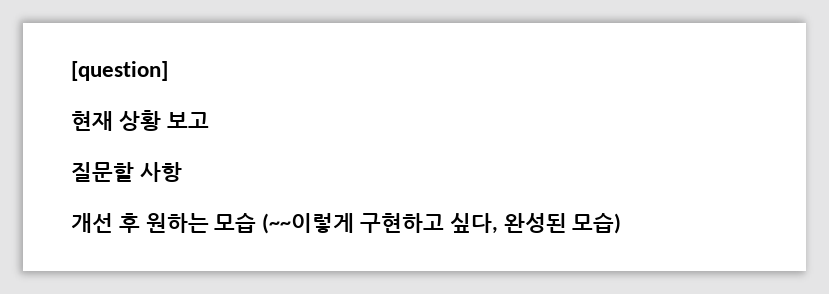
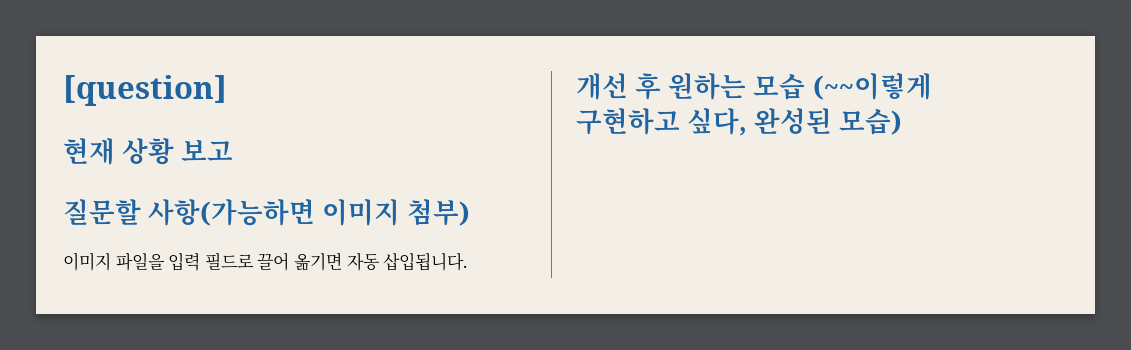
[139,162,182,182] 사항 -> [148,199,471,226] [63,252,468,271] 사항(가능하면 이미지 첨부) // 이미지 파일을 입력 필드로 끌어 옮기면 자동 삽입됩니다.

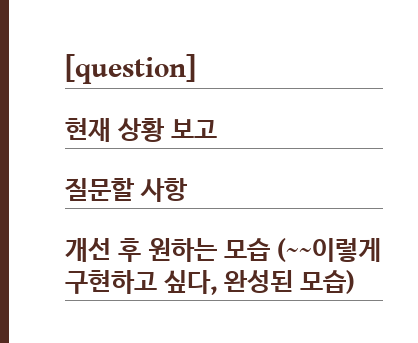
[148,199,471,226] [63,252,468,271] 사항(가능하면 이미지 첨부) // 이미지 파일을 입력 필드로 끌어 옮기면 자동 삽입됩니다. -> [140,178,188,202] 사항

